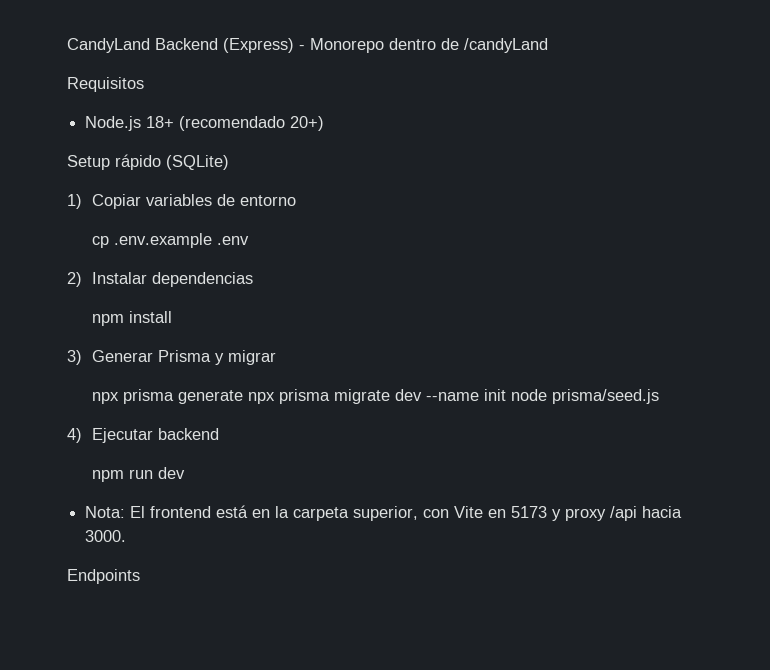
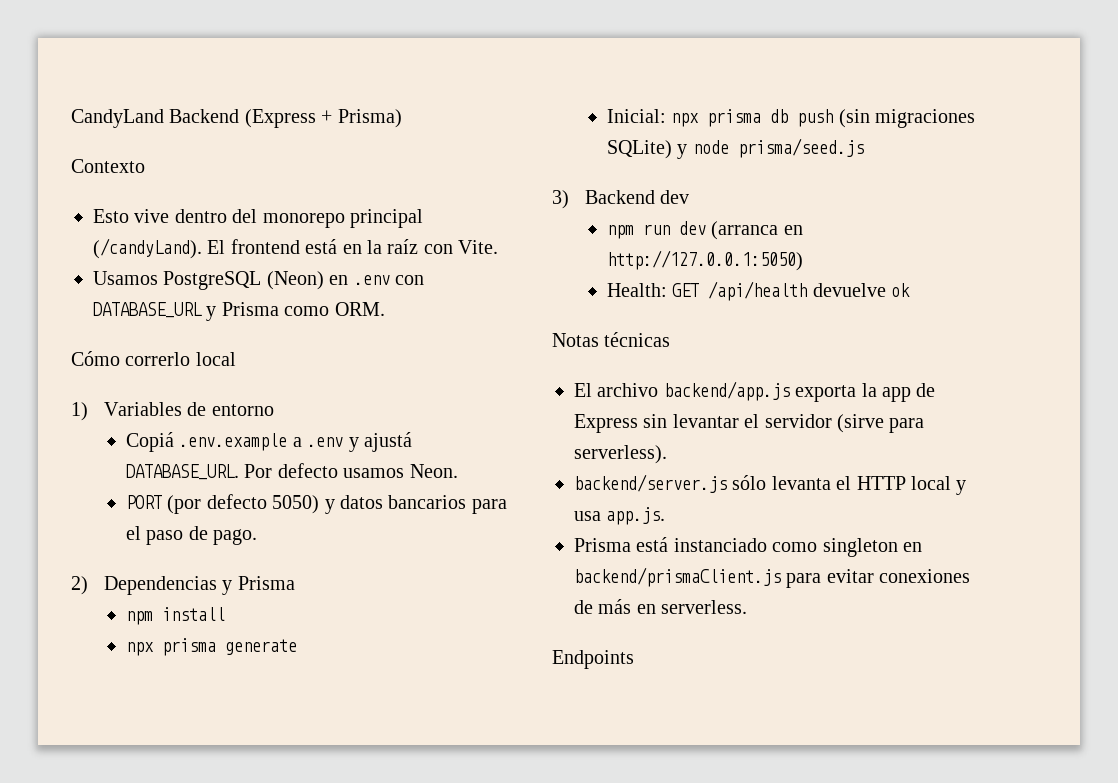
[223,38,548,53] [67,77,144,92] [85,116,325,131] [67,154,229,170] [67,194,296,209] [91,233,249,248] [67,272,253,287] [91,311,172,326] [67,350,276,365] [91,389,659,404] [67,428,219,443] [91,467,185,482] [85,506,126,518] (Express) - Monorepo dentro de /candyLand // Requisitos // Node.js 18+ (recomendado 20+) // Setup rápido (SQLite) // 1) Copiar variables de entorno // cp .env.example .env // 2) Instalar dependencias // npm install // 3) Generar Prisma y migrar // npx prisma generate npx prisma migrate dev --name init node prisma/seed.js // 4) Ejecutar backend // npm run dev // Nota: -> [244,109,402,128] [71,159,145,173] [93,209,423,228] [93,238,202,259] (Express + Prisma) // Contexto // Esto vive dentro del monorepo principal (/candyLand).
[293,506,683,521] [85,530,127,542] carpeta superior, con Vite en 5173 y proxy /api hacia 3000. -> [387,239,499,254] [93,271,424,290] [93,302,385,321] [71,351,236,366] [71,402,274,421] [125,432,412,452] [125,463,458,480] [125,494,507,514] [125,526,258,545] [71,576,295,595] [125,607,225,625] [125,638,297,656] [606,109,976,128] [606,138,864,159] [552,190,690,209] [606,221,803,240] [606,250,803,271] [606,281,911,301] [552,332,671,347] [574,381,936,402] [574,414,925,433] [574,445,667,464] [574,474,967,495] [574,507,666,525] [574,537,922,557] [574,567,971,588] [574,599,748,614] raíz con Vite. // Usamos PostgreSQL (Neon) en .env con DATABASE_URL y Prisma como ORM. // Cómo correrlo local // 1) Variables de entorno // Copiá .env.example a .env y ajustá DATABASE_URL. Por defecto usamos Neon. // PORT (por defecto 5050) y datos bancarios para el paso de pago. // 2) Dependencias y Prisma // npm install // npx prisma generate // Inicial: npx prisma db push (sin migraciones SQLite) y node prisma/seed.js // 3) Backend dev // npm run dev (arranca en http://127.0.0.1:5050) // Health: GET /api/health devuelve ok // Notas técnicas // El archivo backend/app.js exporta la app de Express sin levantar el servidor (sirve para serverless). // backend/server.js sólo levanta el HTTP local y usa app.js. // Prisma está instanciado como singleton en backend/prismaClient.js para evitar conexiones de más en serverless.

